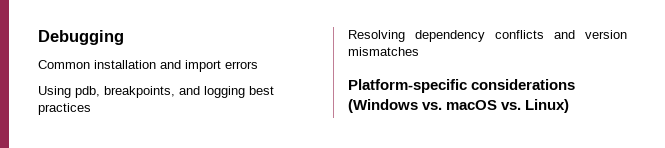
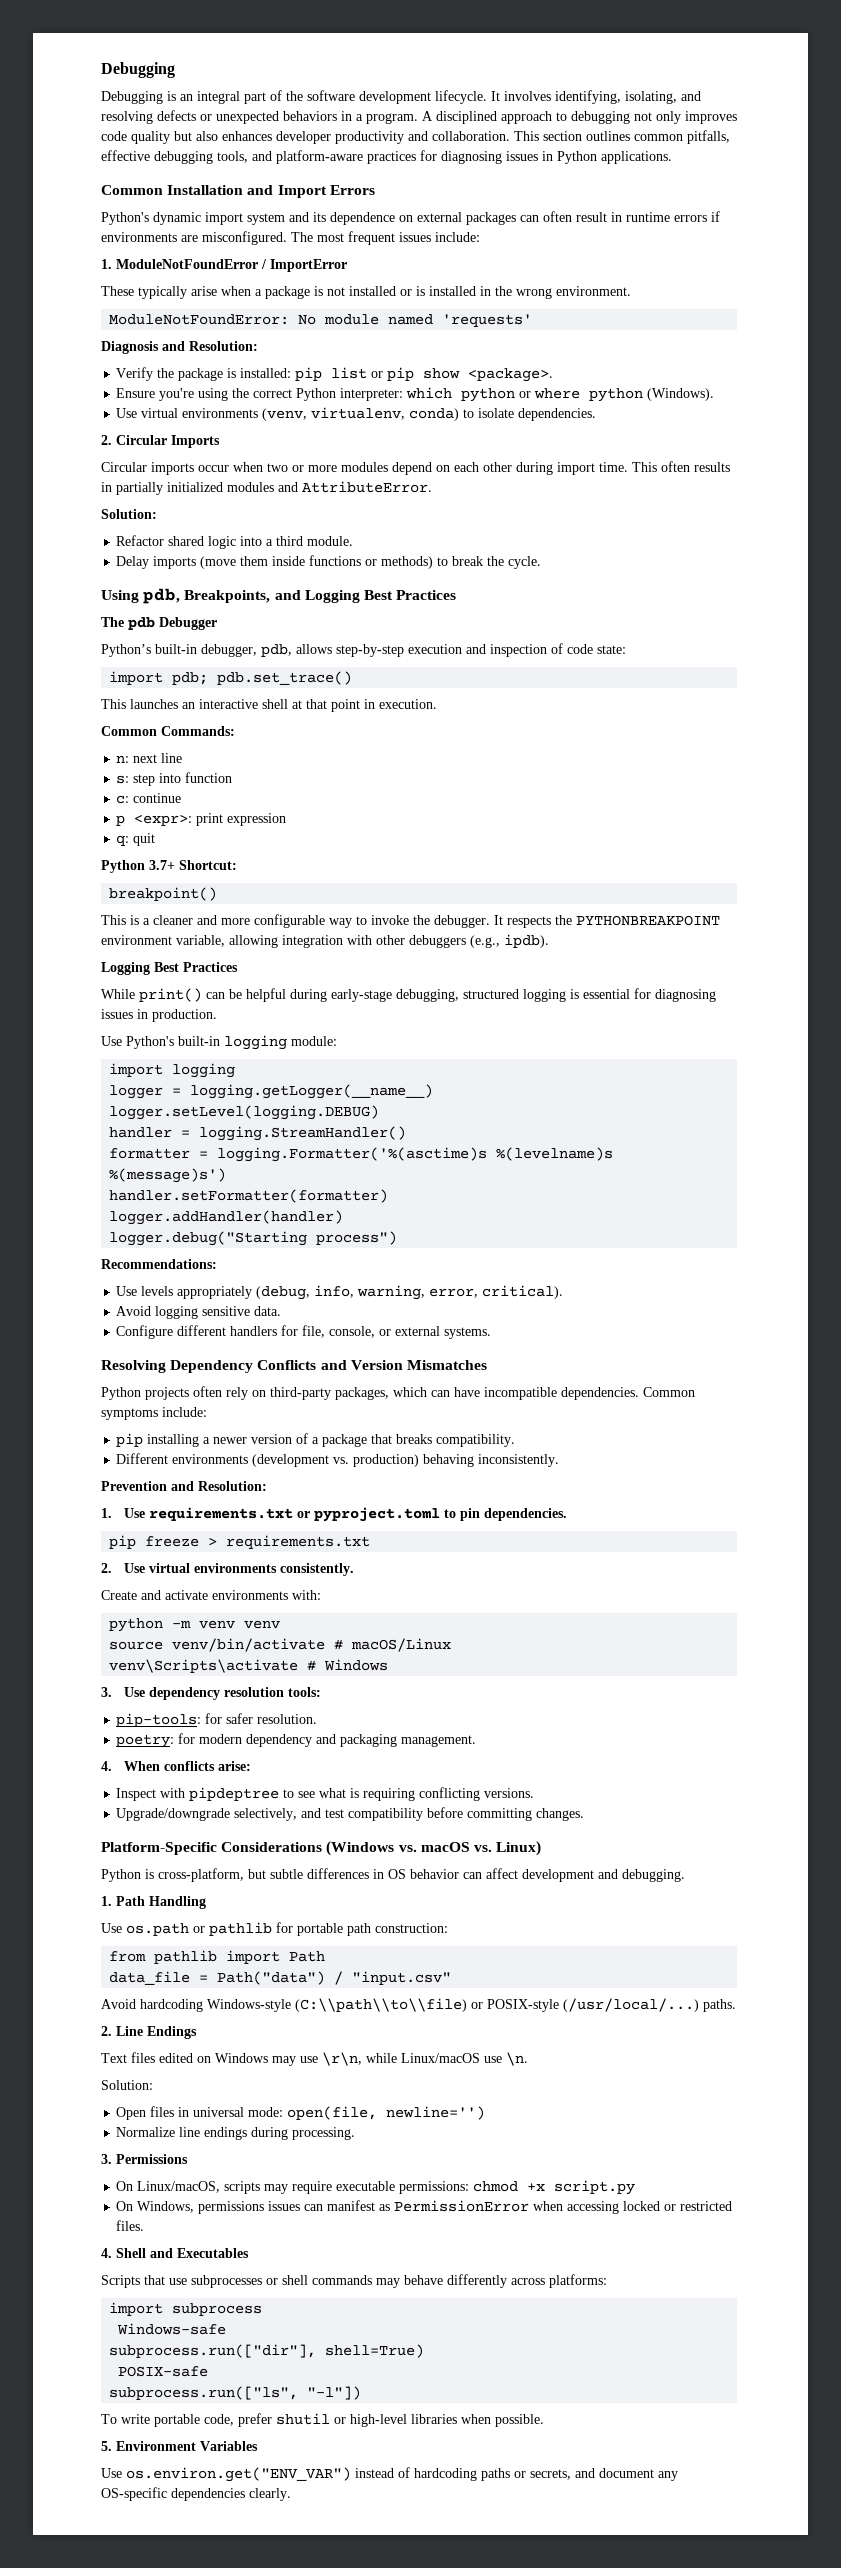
[38,60,258,72] [38,86,274,98] [38,103,91,115] [348,30,627,42] [348,47,419,56] [348,79,576,93] Common installation and import errors // Using pdb, breakpoints, and logging best practices // Resolving dependency conflicts and version mismatches // Platform-specific considerations -> [101,90,701,104] [101,110,737,124] [101,130,730,144] [101,150,672,164] [101,185,375,198] [101,211,720,225] [101,231,480,245] [101,259,347,272] [101,286,631,299] [109,314,533,327] [101,341,258,354] [116,367,554,382] [116,387,715,402] [116,407,597,421] [101,435,220,448] [101,461,730,475] [101,481,432,495] [101,509,157,519] [116,535,354,549] [116,555,542,569] [101,588,457,604] [101,617,217,630] [101,643,626,657] [109,671,353,685] [101,699,437,712] [101,726,235,736] [116,753,183,763] [116,772,233,786] [116,793,182,804] [116,813,287,826] [116,833,156,846] [101,860,237,873] [109,887,218,901] [101,914,720,928] [101,934,549,948] [101,962,238,975] [101,988,716,1002] [101,1009,217,1022] [101,1035,337,1050] [109,1063,236,1078] [109,1084,434,1099] [109,1105,380,1120] [109,1126,407,1141] [109,1147,614,1162] [109,1168,227,1183] [109,1189,389,1203] [109,1210,344,1225] [109,1231,398,1246] [101,1259,217,1269] [116,1285,564,1300] [116,1306,282,1319] [116,1325,492,1339] [101,1360,487,1373] [101,1386,695,1400] [101,1407,207,1420] [116,1433,516,1447] [116,1453,560,1467] [101,1481,267,1491] [101,1507,568,1522] [109,1535,371,1549] [101,1563,355,1576] [101,1590,321,1600] [109,1618,281,1632] [109,1638,452,1652] [109,1659,389,1673] [101,1687,322,1700] [116,1713,318,1727] [116,1733,477,1748] [101,1761,252,1771] [116,1787,535,1801] [116,1807,585,1821] [101,1842,323,1855] Debugging is an integral part of the software development lifecycle. It involves identifying, isolating, and resolving defects or unexpected behaviors in a program. A disciplined approach to debugging not only improves code quality but also enhances developer productivity and collaboration. This section outlines common pitfalls, effective debugging tools, and platform-aware practices for diagnosing issues in Python applications. // Common Installation and Import Errors // Python's dynamic import system and its dependence on external packages can often result in runtime errors if environments are misconfigured. The most frequent issues include: // 1. ModuleNotFoundError / ImportError // These typically arise when a package is not installed or is installed in the wrong environment. // ModuleNotFoundError: No module named 'requests' // Diagnosis and Resolution: // Verify the package is installed: pip list or pip show <package>. // Ensure you're using the correct Python interpreter: which python or where python (Windows). // Use virtual environments (venv, virtualenv, conda) to isolate dependencies. // 2. Circular Imports // Circular imports occur when two or more modules depend on each other during import time. This often results in partially initialized modules and AttributeError. // Solution: // Refactor shared logic into a third module. // Delay imports (move them inside functions or methods) to break the cycle. // Using pdb, Breakpoints, and Logging Best Practices // The pdb Debugger // Python’s built-in debugger, pdb, allows step-by-step execution and inspection of code state: // import pdb; pdb.set_trace() // This launches an interactive shell at that point in execution. // Common Commands: // n: next line // s: step into function // c: continue // p <expr>: print expression // q: quit // Python 3.7+ Shortcut: // breakpoint() // This is a cleaner and more configurable way to invoke the debugger. It respects the PYTHONBREAKPOINT environment variable, allowing integration with other debuggers (e.g., ipdb). // Logging Best Practices // While print() can be helpful during early-stage debugging, structured logging is essential for diagnosing issues in production. // Use Python's built-in logging module: // import logging // logger = logging.getLogger(__name__) // logger.setLevel(logging.DEBUG) // handler = logging.StreamHandler() // formatter = logging.Formatter('%(asctime)s %(levelname)s %(message)s') // handler.setFormatter(formatter) // logger.addHandler(handler) // logger.debug("Starting process") // Recommendations: // Use levels appropriately (debug, info, warning, error, critical). // Avoid logging sensitive data. // Configure different handlers for file, console, or external systems. // Resolving Dependency Conflicts and Version Mismatches // Python projects often rely on third-party packages, which can have incompatible dependencies. Common symptoms include: // pip installing a newer version of a package that breaks compatibility. // Different environments (development vs. production) behaving inconsistently. // Prevention and Resolution: // 1. Use requirements.txt or pyproject.toml to pin dependencies. // pip freeze > requirements.txt // 2. Use virtual environments consistently. // Create and activate environments with: // python -m venv venv // source venv/bin/activate # macOS/Linux // venv\Scripts\activate # Windows // 3. Use dependency resolution tools: // pip-tools: for safer resolution. // poetry: for modern dependency and packaging management. // 4. When conflicts arise: // Inspect with pipdeptree to see what is requiring conflicting versions. // Upgrade/downgrade selectively, and test compatibility before committing changes. // Platform-Specific Considerations
(570, 106) none -> [101,1868,685,1882] [101,1896,206,1909] [101,1922,448,1936] [109,1950,326,1964] [109,1971,452,1985] [101,1998,736,2012] [101,2026,197,2039] [101,2052,528,2066] [101,2080,153,2090] [116,2106,486,2120] [116,2127,356,2140] [101,2154,188,2164] [116,2180,636,2195] [116,2200,733,2214] [116,2220,145,2231] [101,2248,249,2258] [101,2274,607,2288] [109,2302,263,2316] [117,2323,227,2335] [109,2344,425,2358] [118,2366,209,2377] [109,2386,362,2400] [101,2413,544,2427] [101,2441,258,2451] [101,2467,678,2482] [101,2487,291,2501] // Python is cross-platform, but subtle differences in OS behavior can affect development and debugging. // 1. Path Handling // Use os.path or pathlib for portable path construction: // from pathlib import Path // data_file = Path("data") / "input.csv" // Avoid hardcoding Windows-style (C:\\path\\to\\file) or POSIX-style (/usr/local/...) paths. // 2. Line Endings // Text files edited on Windows may use \r\n, while Linux/macOS use \n. // Solution: // Open files in universal mode: open(file, newline='') // Normalize line endings during processing. // 3. Permissions // On Linux/macOS, scripts may require executable permissions: chmod +x script.py // On Windows, permissions issues can manifest as PermissionError when accessing locked or restricted files. // 4. Shell and Executables // Scripts that use subprocesses or shell commands may behave differently across platforms: // import subprocess // Windows-safe // subprocess.run(["dir"], shell=True) // POSIX-safe // subprocess.run(["ls", "-l"]) // To write portable code, prefer shutil or high-level libraries when possible. // 5. Environment Variables // Use os.environ.get("ENV_VAR") instead of hardcoding paths or secrets, and document any OS-specific dependencies clearly.

